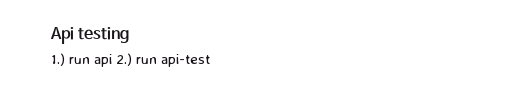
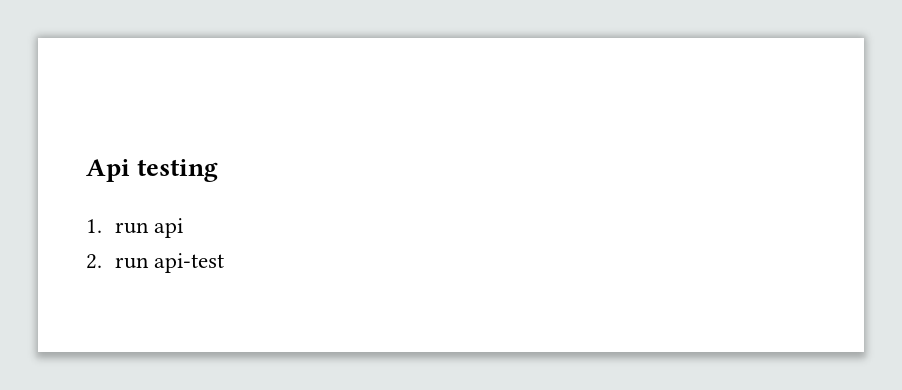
[51,53,65,66] 1.) -> [86,219,102,233] 1.
[116,53,132,66] 2.) -> [86,254,102,269] // 2.

